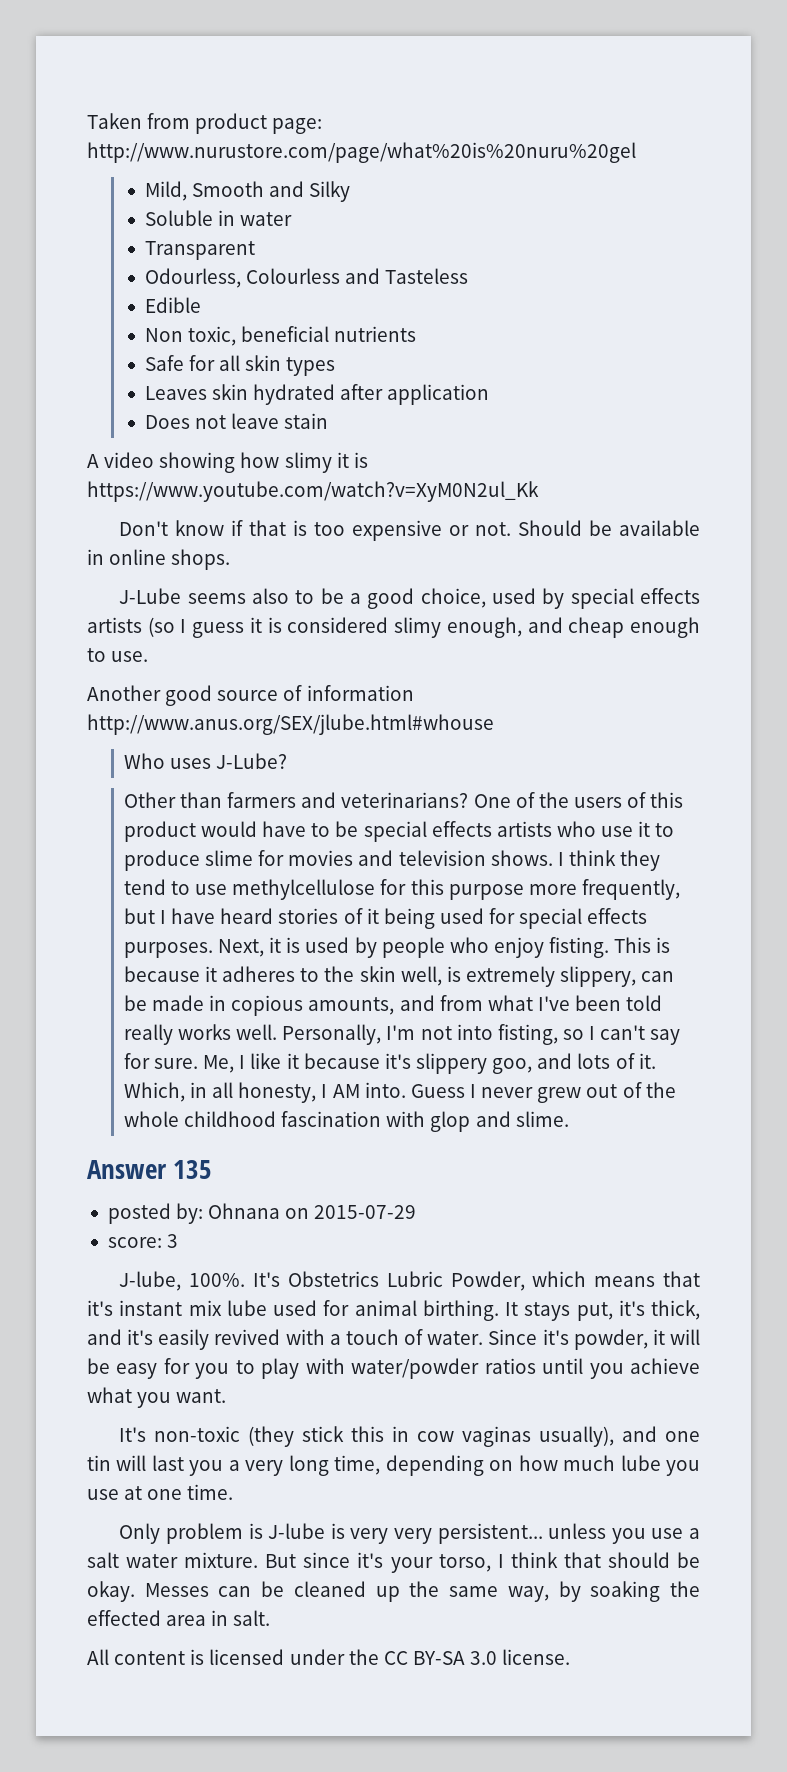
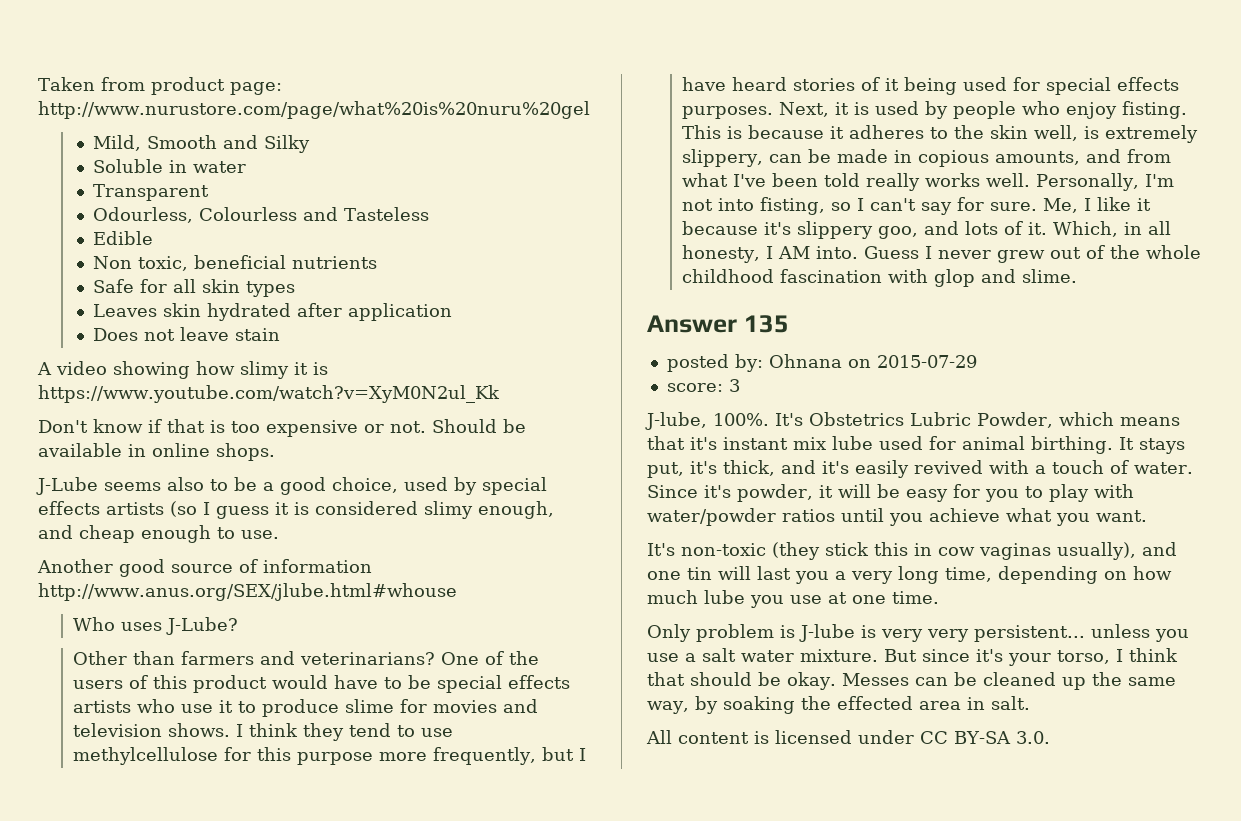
[348,1649,379,1665] the -> (914, 737) none
[470,1649,571,1665] 3.0 license. -> [1015,731,1050,744] 3.0.

